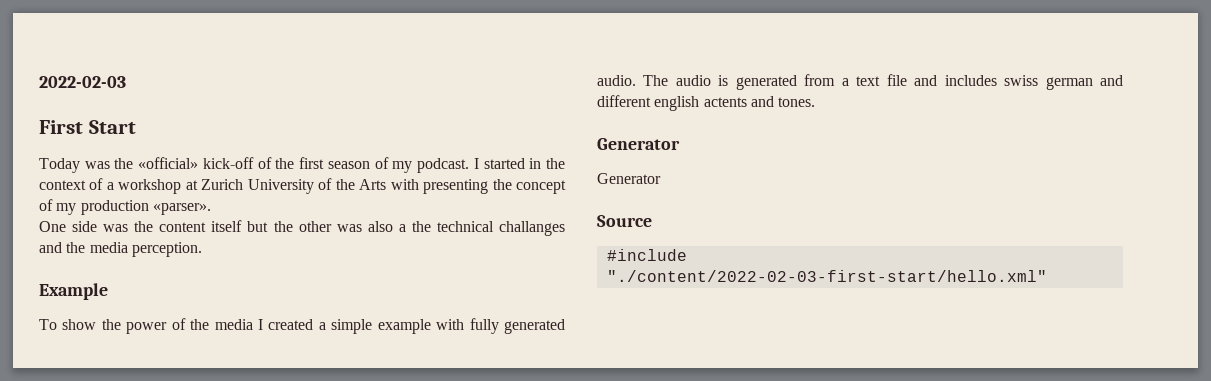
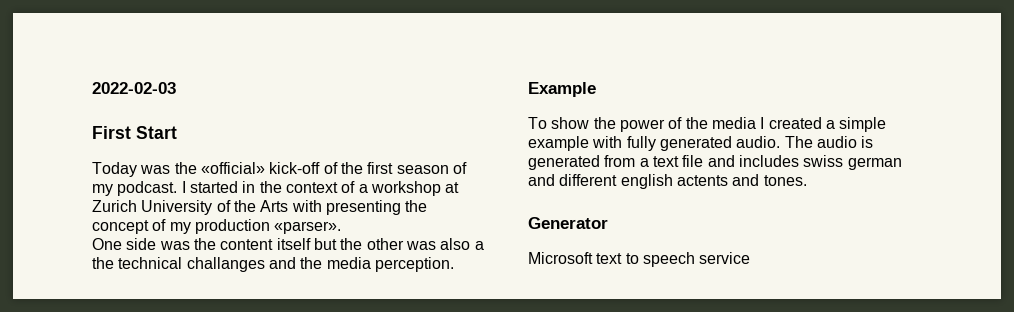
[597,173,661,184] [597,215,652,227] [606,249,687,261] [606,270,1047,282] Generator // Source // #include "./content/2022-02-03-first-start/hello.xml" -> [528,252,751,267] Microsoft text to speech service

